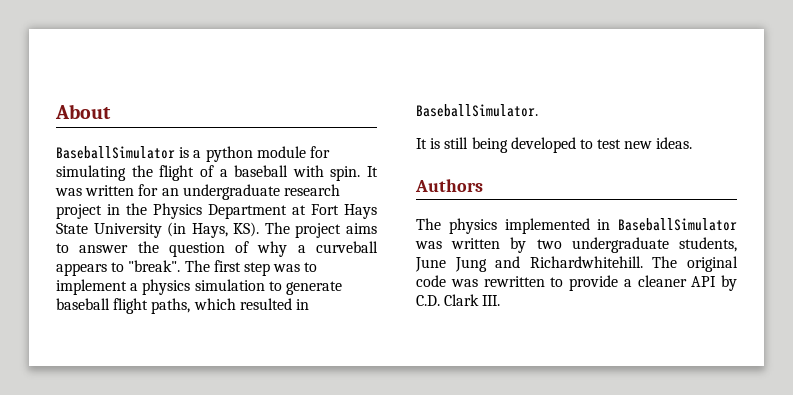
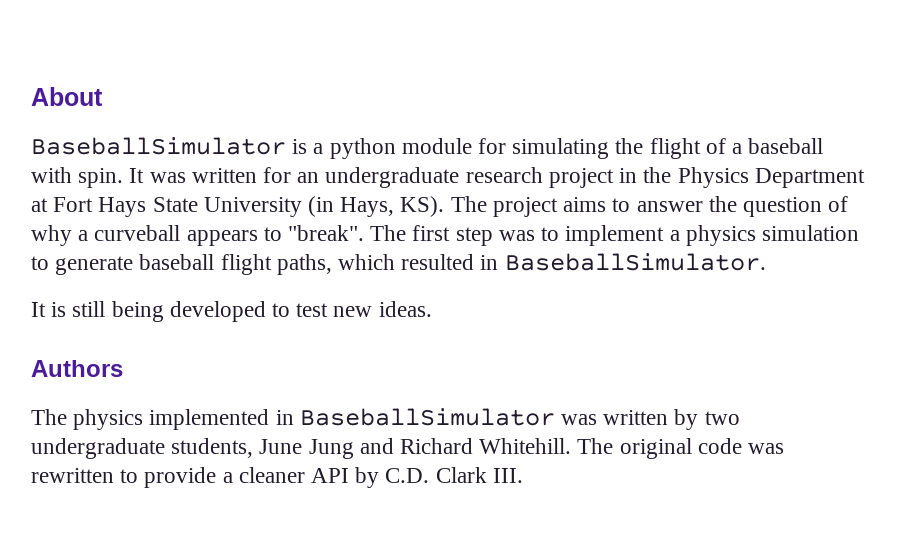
[529,256,643,268] Richardwhitehill. -> [400,438,572,454] Richard Whitehill.

